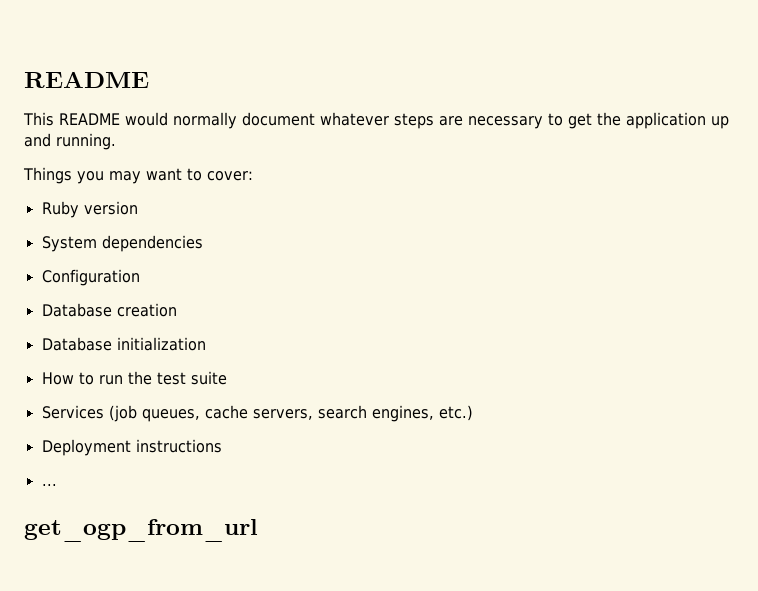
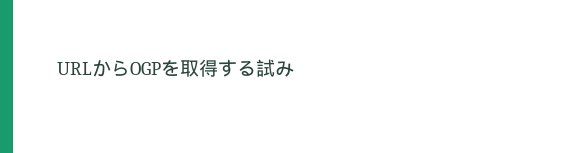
[24,71,149,88] [23,112,729,129] [24,133,116,150] [23,167,253,184] [41,201,138,218] [41,235,203,252] [41,269,140,286] [41,303,177,317] [41,337,206,351] [41,371,227,385] [41,405,473,422] [41,439,222,456] [41,484,57,486] [24,519,258,542] README // This README would normally document whatever steps are necessary to get the application up and running. // Things you may want to cover: // Ruby version // System dependencies // Configuration // Database creation // Database initialization // How to run the test suite // Services (job queues, cache servers, search engines, etc.) // Deployment instructions // ... // get_ogp_from_url -> [57,59,294,77] URLからOGPを取得する試み

